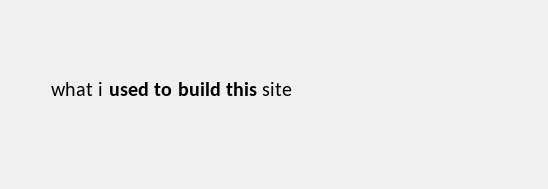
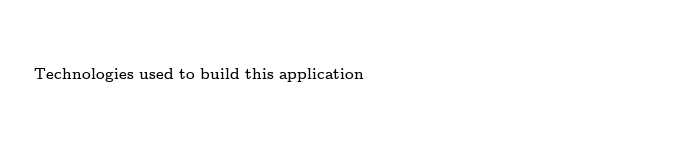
[51,82,104,96] what i -> [34,68,134,82] Technologies
[262,82,293,96] site -> [279,68,364,82] application

